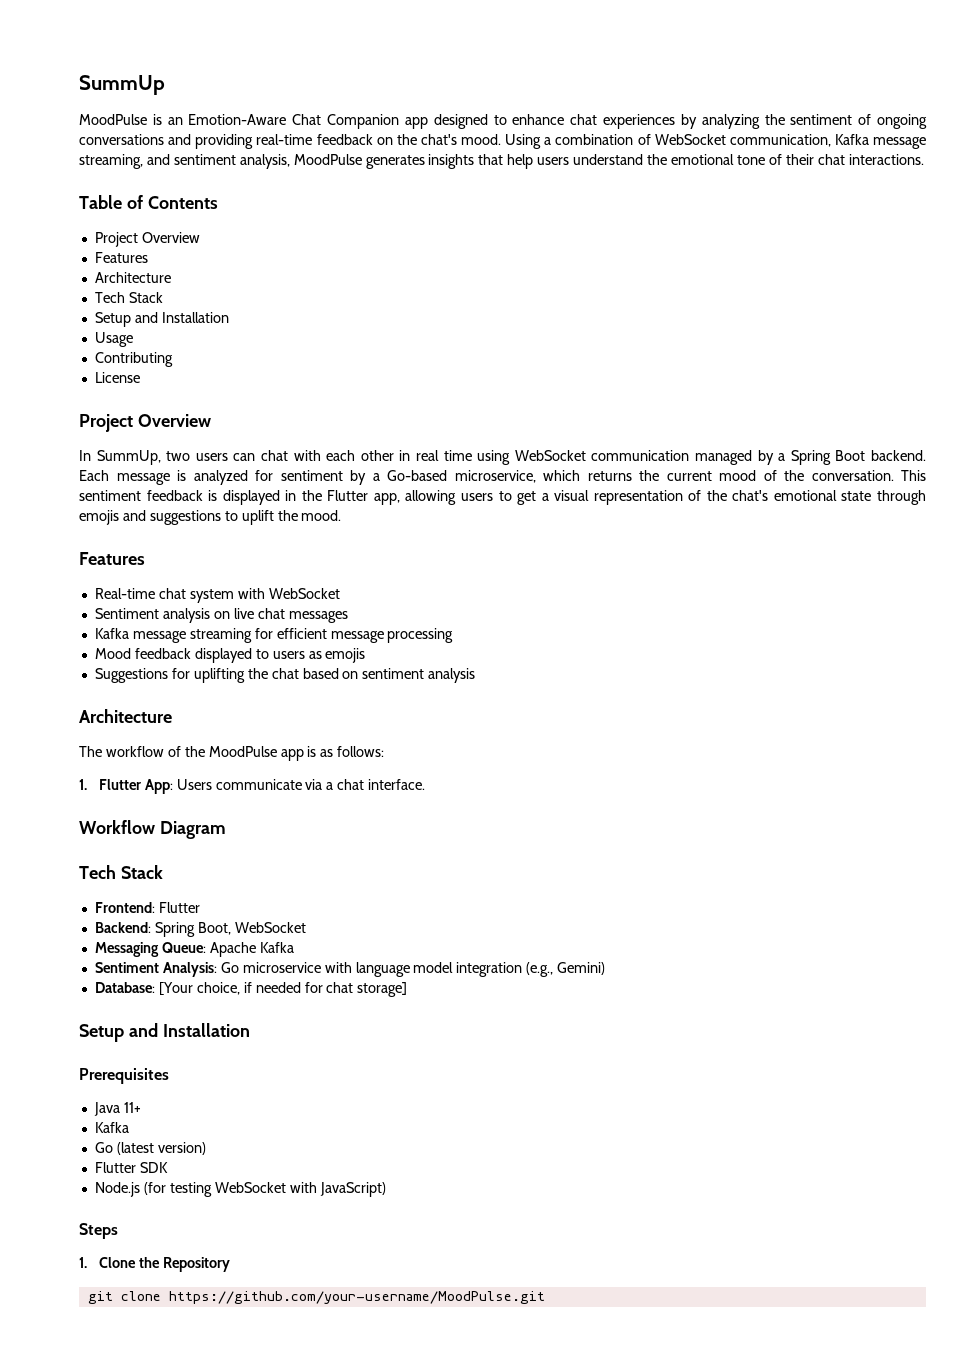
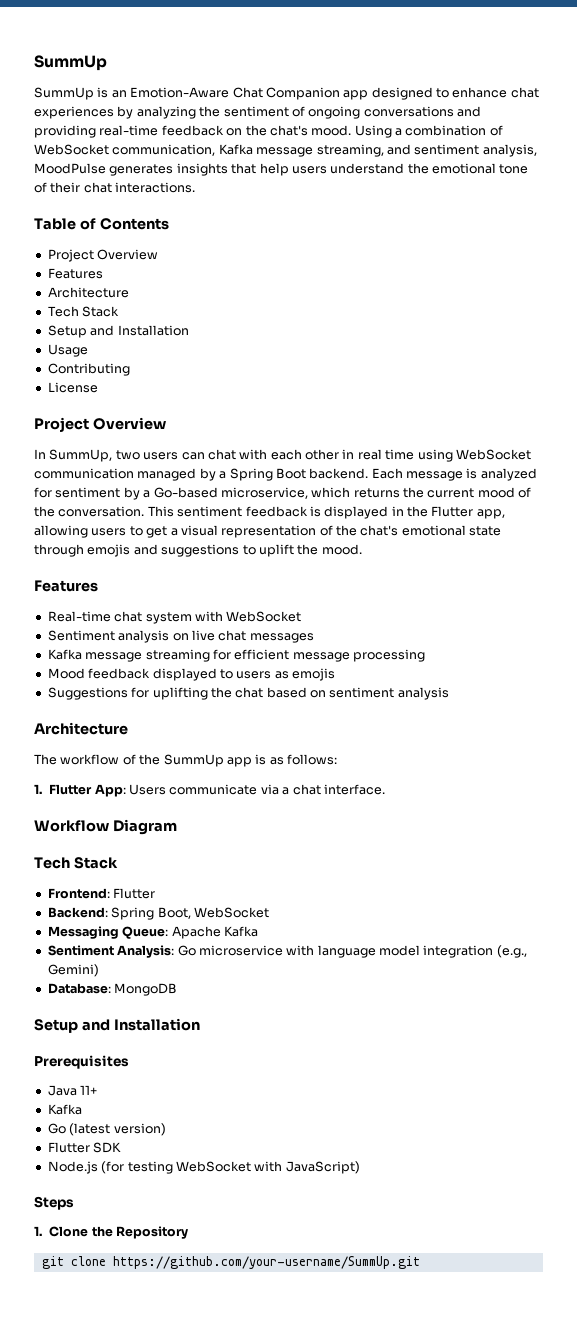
[79,114,147,125] MoodPulse -> [34,87,94,100] SummUp
[208,746,277,757] MoodPulse -> [163,754,224,767] SummUp
[158,982,408,997] [Your choice, if needed for chat storage] -> [114,983,178,996] MongoDB
[168,1291,545,1304] https://github.com/your-username/MoodPulse.git -> [112,1256,420,1269] https://github.com/your-username/SummUp.git

